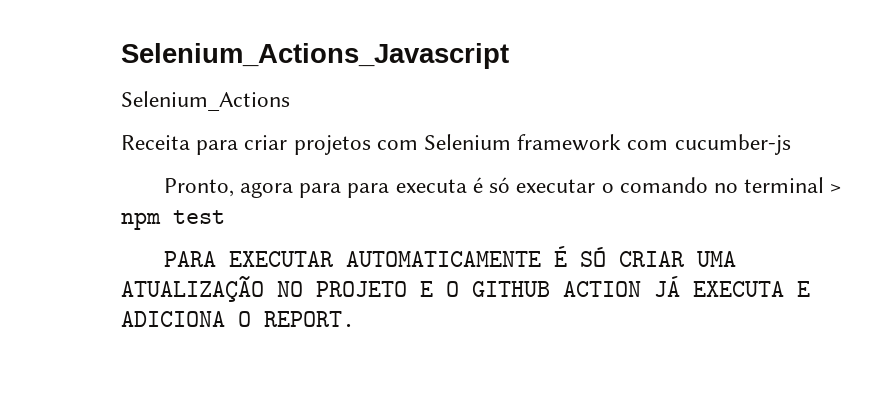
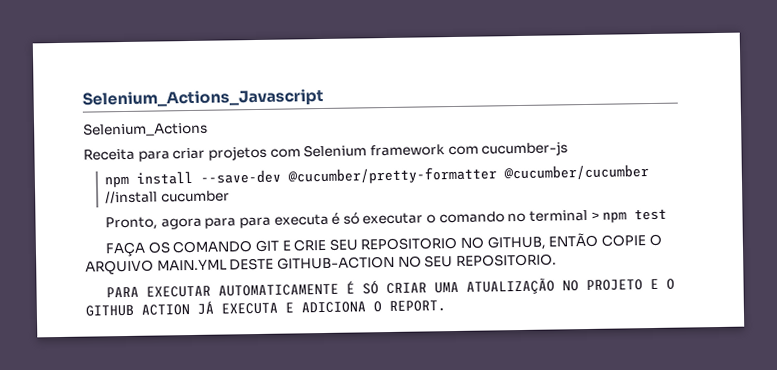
(791, 144) none -> [104,164,650,188] [105,190,230,204] // npm install --save-dev @cucumber/pretty-formatter @cucumber/cucumber //install cucumber
(225, 217) none -> [104,232,662,258] [85,253,557,275] // FAÇA OS COMANDO GIT E CRIE SEU REPOSITORIO NO GITHUB, ENTÃO COPIE O ARQUIVO MAIN.YML DESTE GITHUB-ACTION NO SEU REPOSITORIO.

